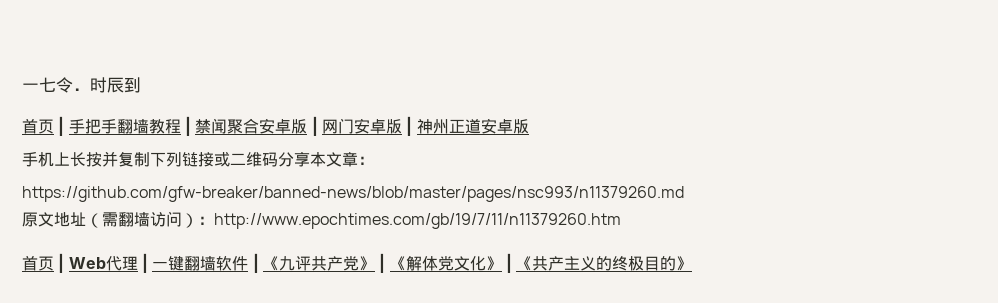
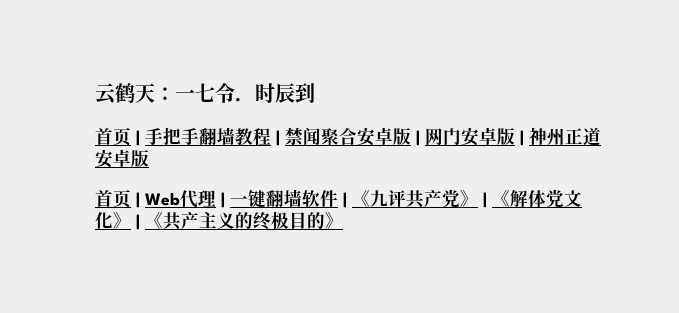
(22, 87) none -> [95,83,175,105] 云鹤天：
[22,151,374,167] [22,186,684,202] [22,211,621,229] // 手机上长按并复制下列链接或二维码分享本文章： // https://github.com/gfw-breaker/banned-news/blob/master/pages/nsc993/n11379260.md // 原文地址（需翻墙访问）：http://www.epochtimes.com/gb/19/7/11/n11379260.htm -> (149, 158) none

